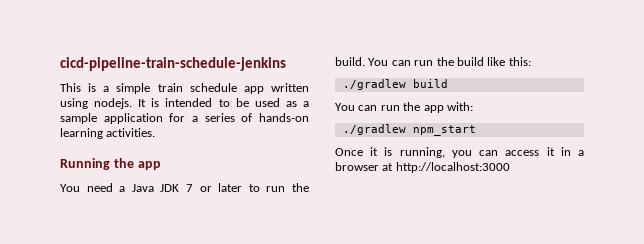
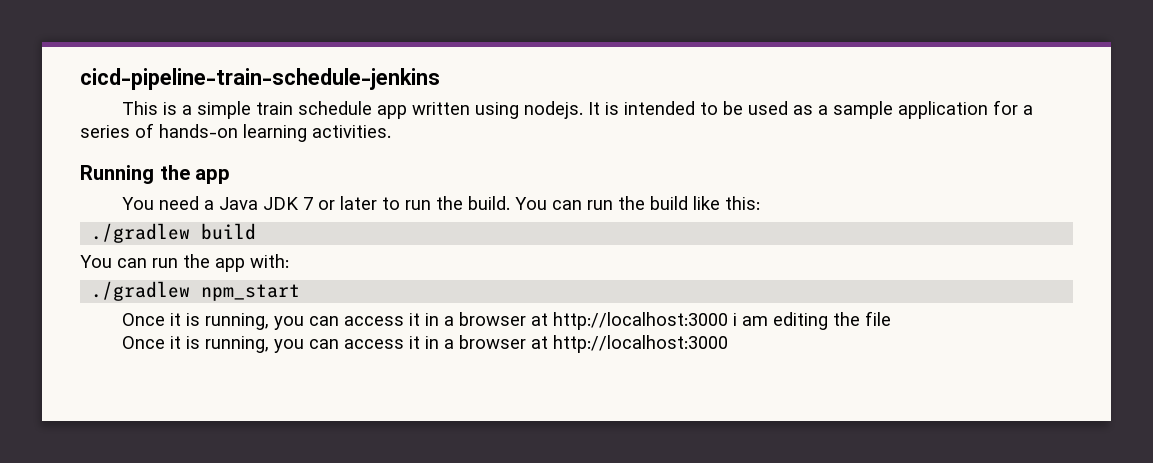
(476, 130) none -> [121,311,891,330] // Once it is running, you can access it in a browser at http://localhost:3000 i am editing the file

